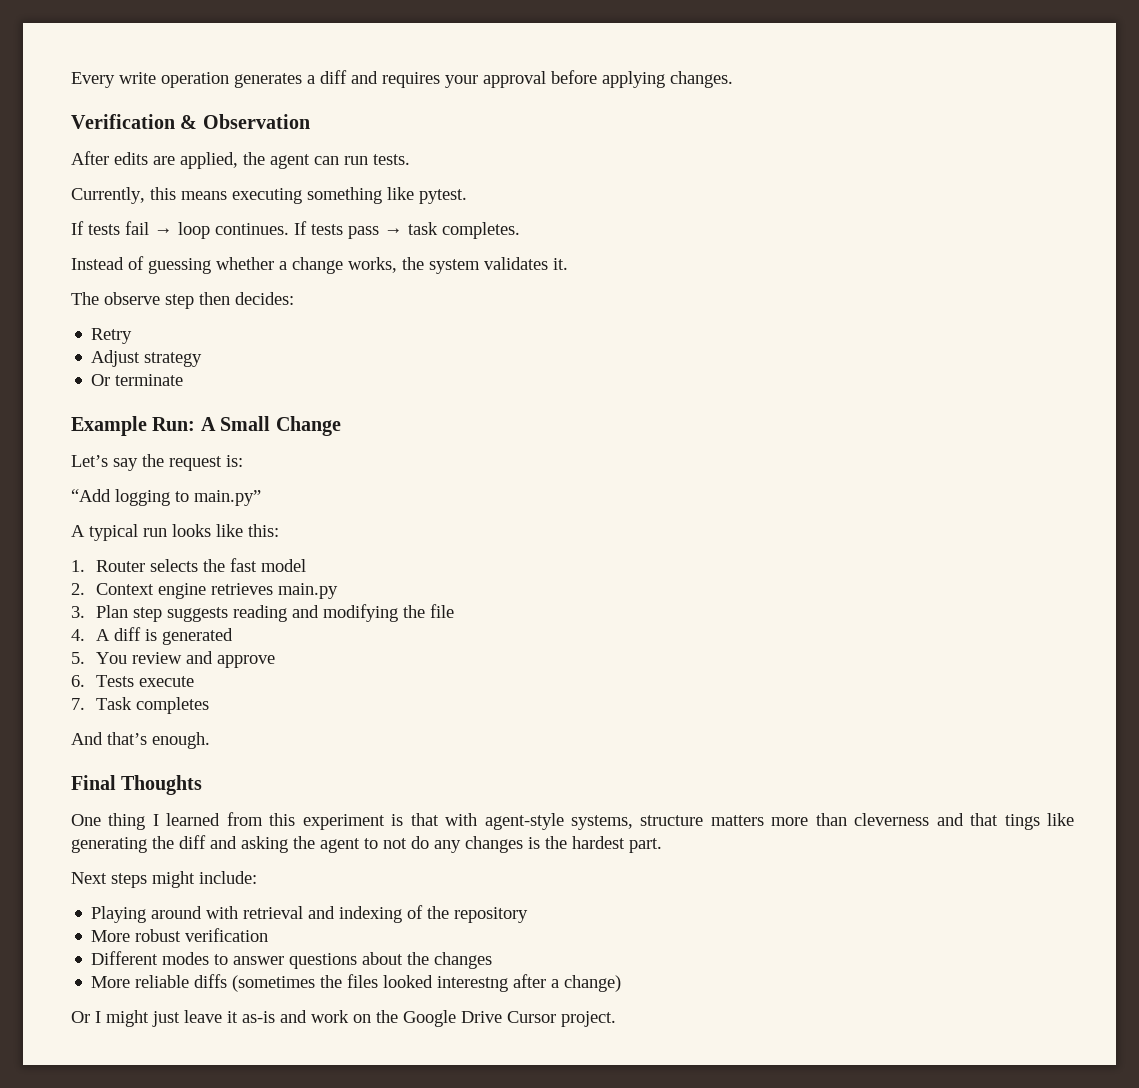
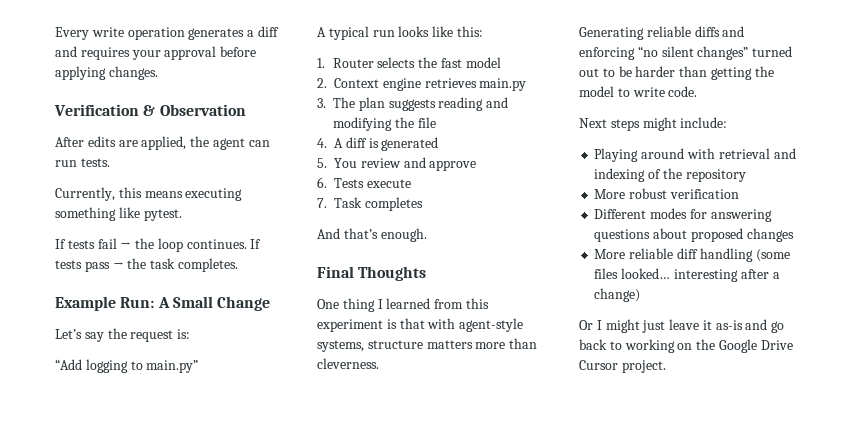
(173, 231) none -> [135,238,155,249] the
(403, 231) none -> [127,258,147,269] the
[71,256,568,274] [71,292,294,309] [91,328,133,344] [91,350,203,367] [91,374,184,386] // Instead of guessing whether a change works, the system validates it. // The observe step then decides: // Retry // Adjust strategy // Or terminate -> (238, 265) none
[96,605,163,622] Plan step -> [333,97,385,111] The plan
[854,813,1075,830] [71,835,662,853] cleverness and that tings like generating the diff and asking the agent to not do any changes is the hardest part. -> [317,358,379,369] [579,26,745,40] [579,46,793,60] [579,66,774,80] [579,86,698,97] cleverness. // Generating reliable diffs and enforcing “no silent changes” turned out to be harder than getting the model to write code.
[214,954,285,965] to answer -> [689,209,772,222] for answering
[407,952,430,965] the -> [690,228,743,242] proposed
[194,974,509,992] diffs (sometimes the files looked interestng -> [676,248,790,262] [594,268,738,282] diff handling (some files looked… interesting
[311,1010,349,1023] work -> [771,321,785,333] [579,339,675,353] go back to working

